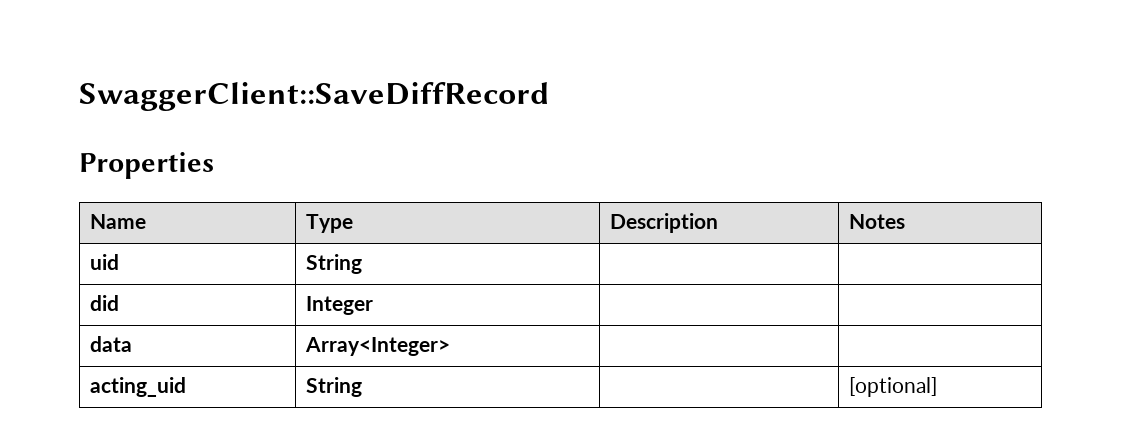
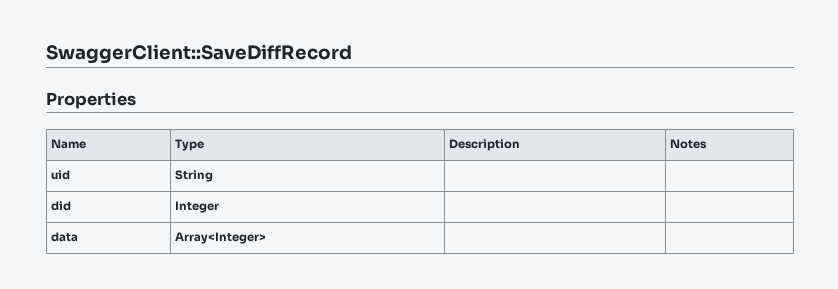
[90,377,187,397] [306,377,363,397] [849,377,938,397] // acting_uid | String | | [optional] -> (267, 238) none

